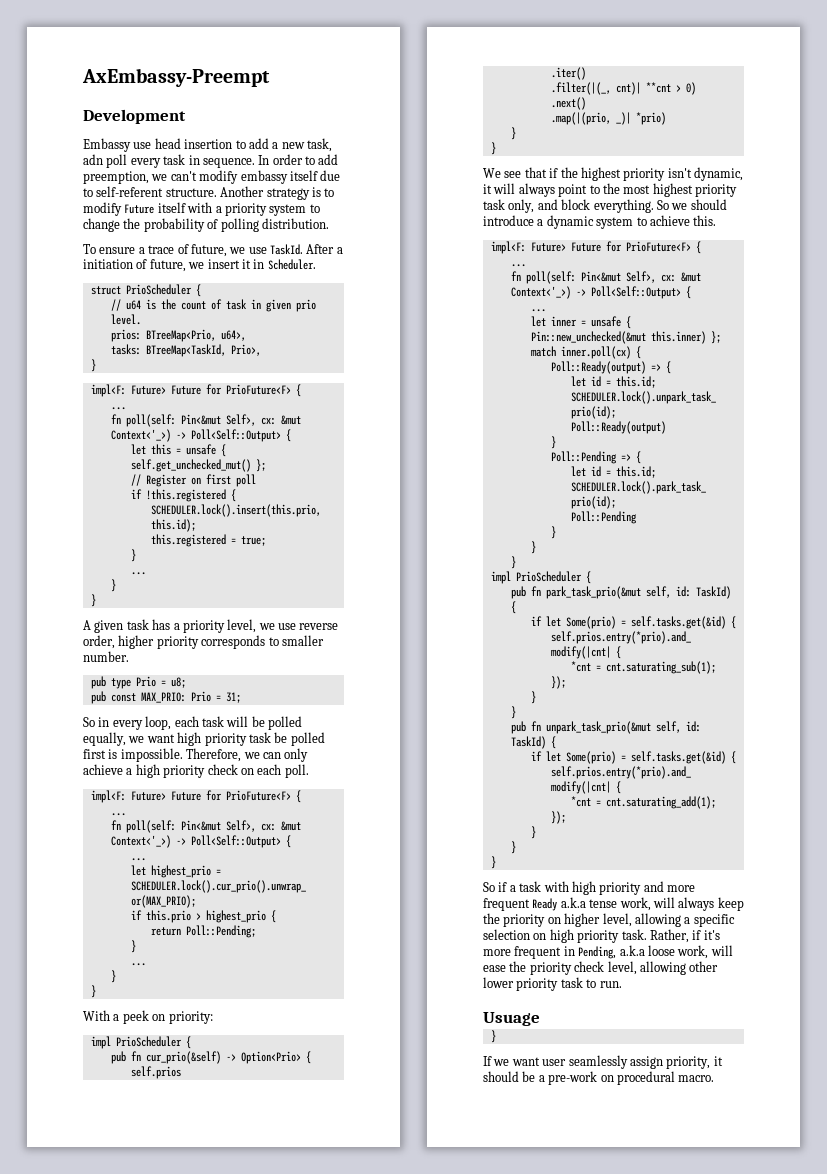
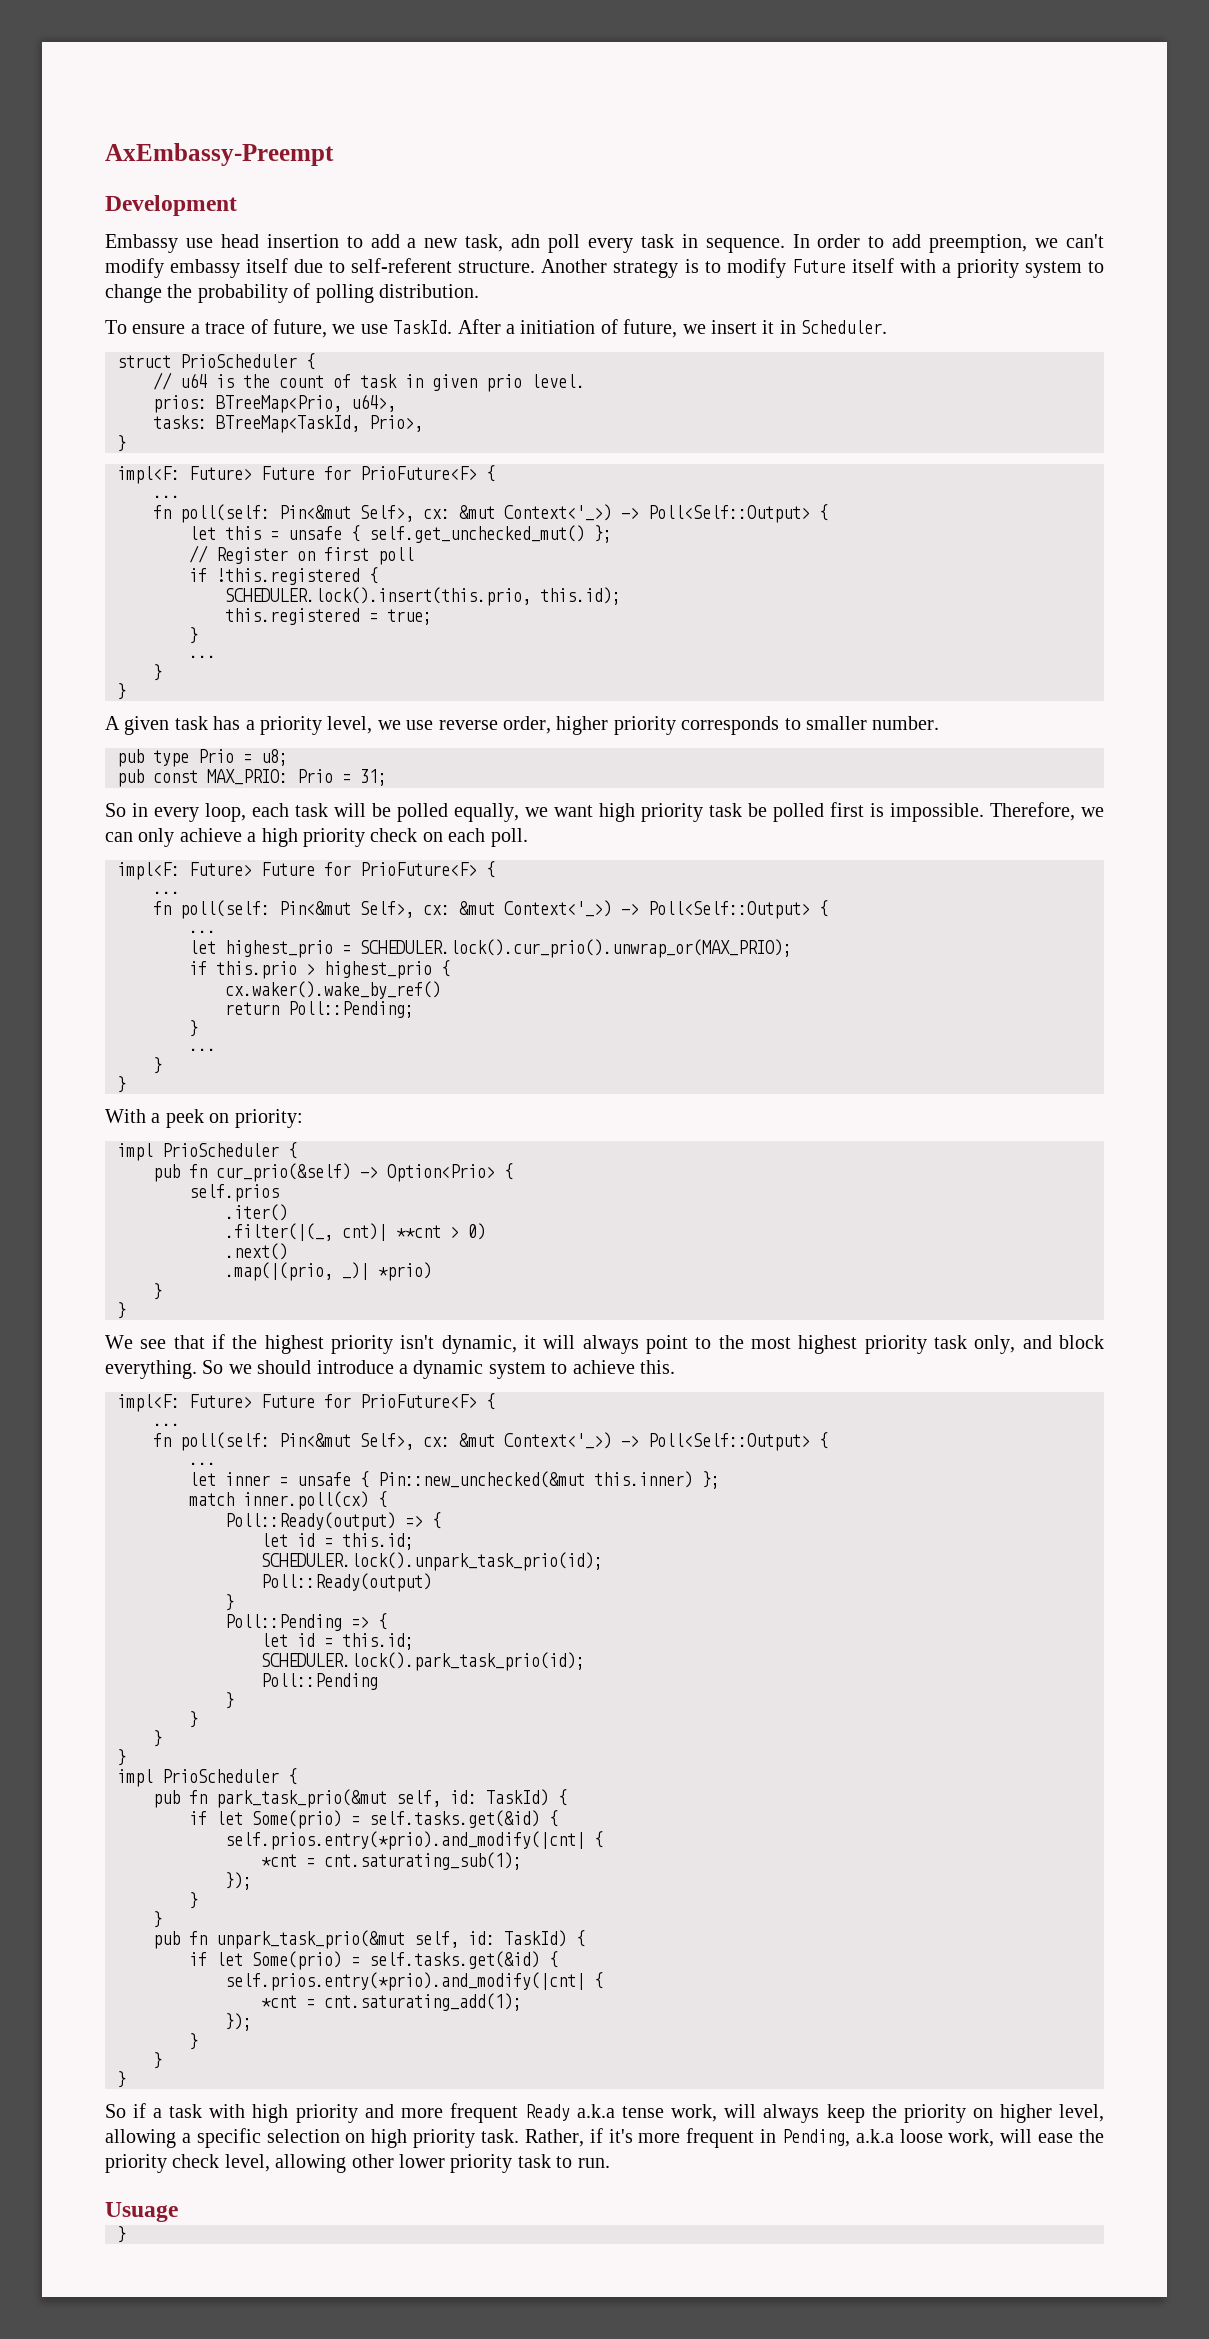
(276, 916) none -> [225,981,441,999] // cx.waker().wake_by_ref()
(516, 562) none -> [117,1749,126,1766] // }
[483,1055,723,1069] [483,1071,715,1085] // If we want user seamlessly assign priority, it should be a pre-work on procedural macro. -> (126, 2234) none

